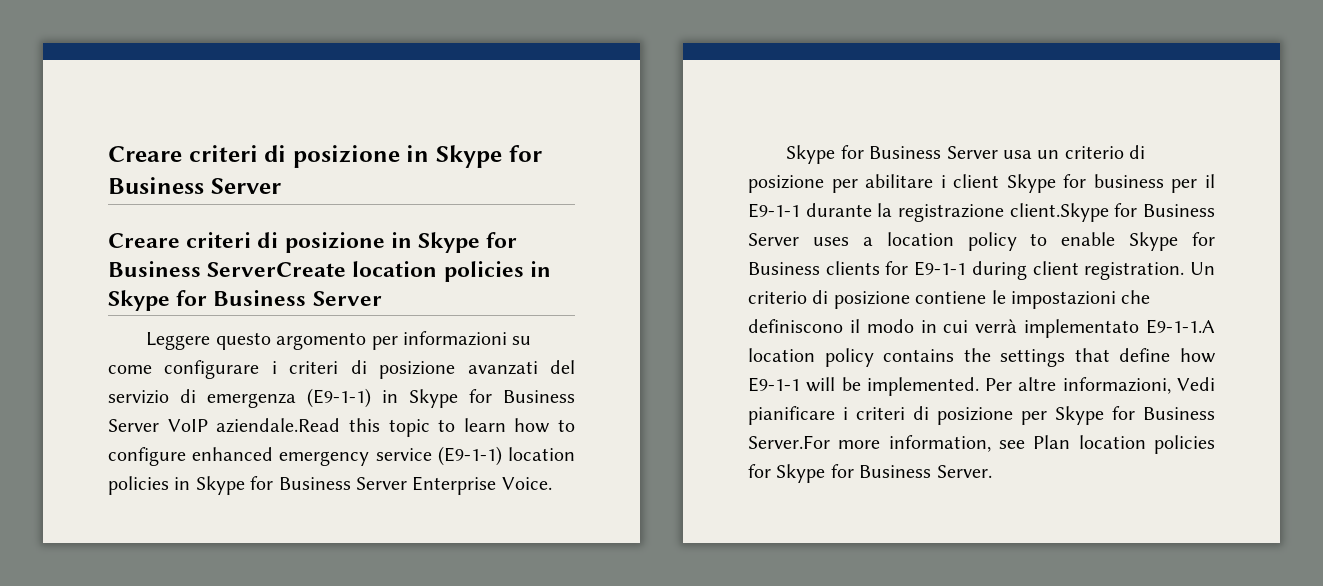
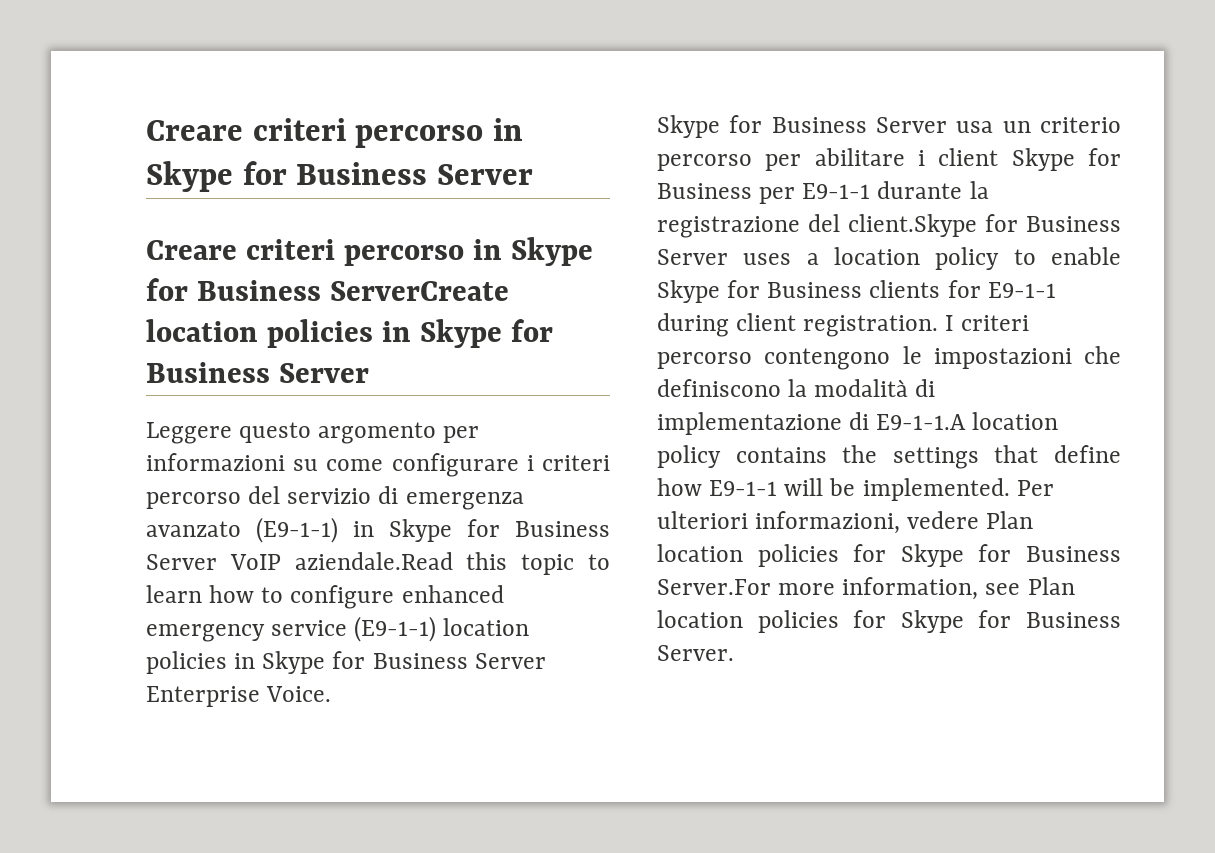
[108,145,400,168] Creare criteri di posizione -> [146,118,484,148] Creare criteri percorso
[257,232,385,253] di posizione -> [344,245,465,266] percorso
[350,360,538,379] di posizione avanzati -> [146,492,241,509] percorso
(296, 400) none -> [146,521,241,537] avanzato
[1129,145,1146,159] [748,175,824,193] di posizione -> [657,154,752,171] percorso
[1093,174,1215,193] business per il -> [657,183,796,204] Business per
(1004, 213) none -> [808,214,840,232] del
[1190,262,1215,275] [748,290,1151,309] [748,319,1140,338] Un criterio di posizione contiene le impostazioni che definiscono il modo in cui verrà implementato -> [945,315,1029,331] [657,346,1121,370] [657,379,936,397] [657,412,870,435] I criteri percorso contengono le impostazioni che definiscono la modalità di implementazione di
[1018,377,1215,394] [748,406,1047,425] altre informazioni, Vedi pianificare i criteri di posizione per -> [657,511,1034,534] [657,544,887,567] ulteriori informazioni, vedere Plan location policies for

